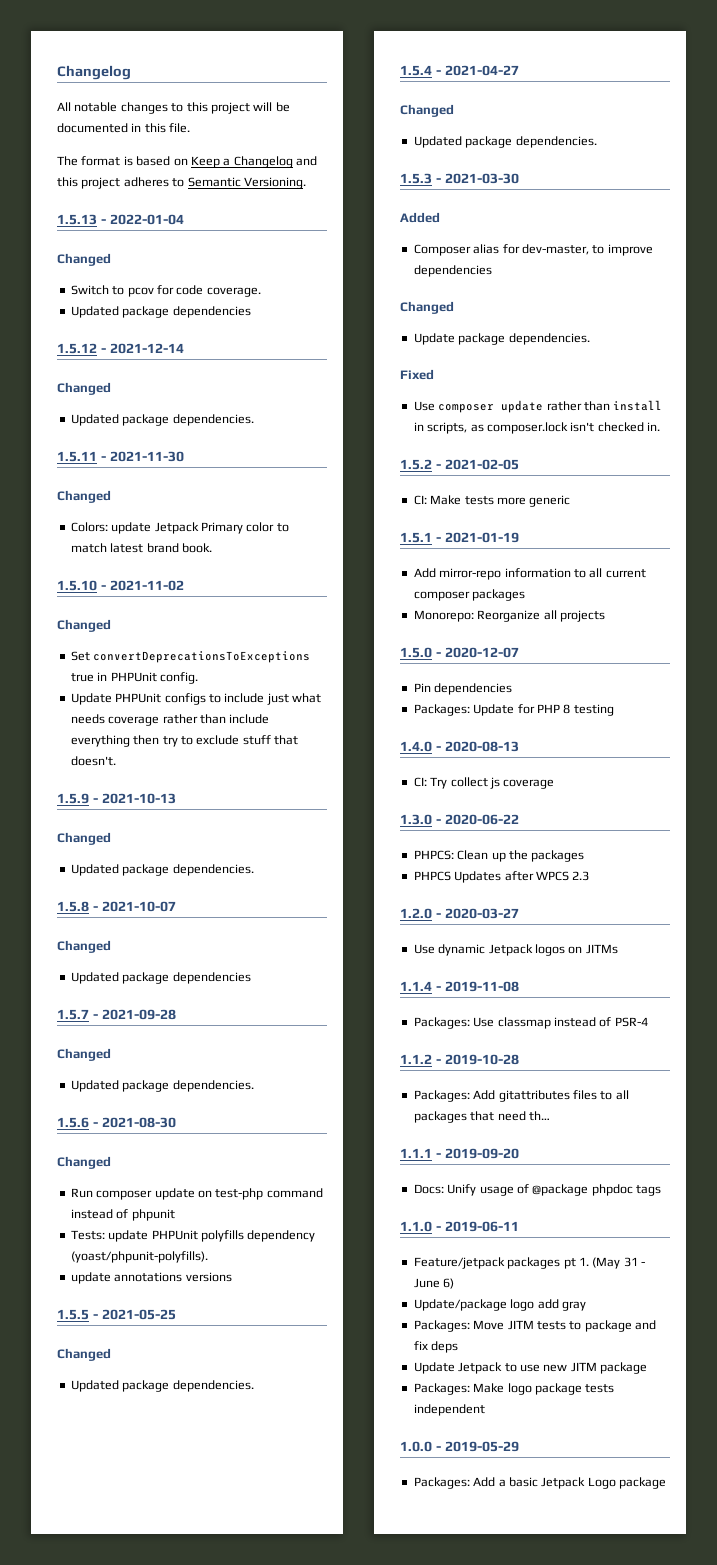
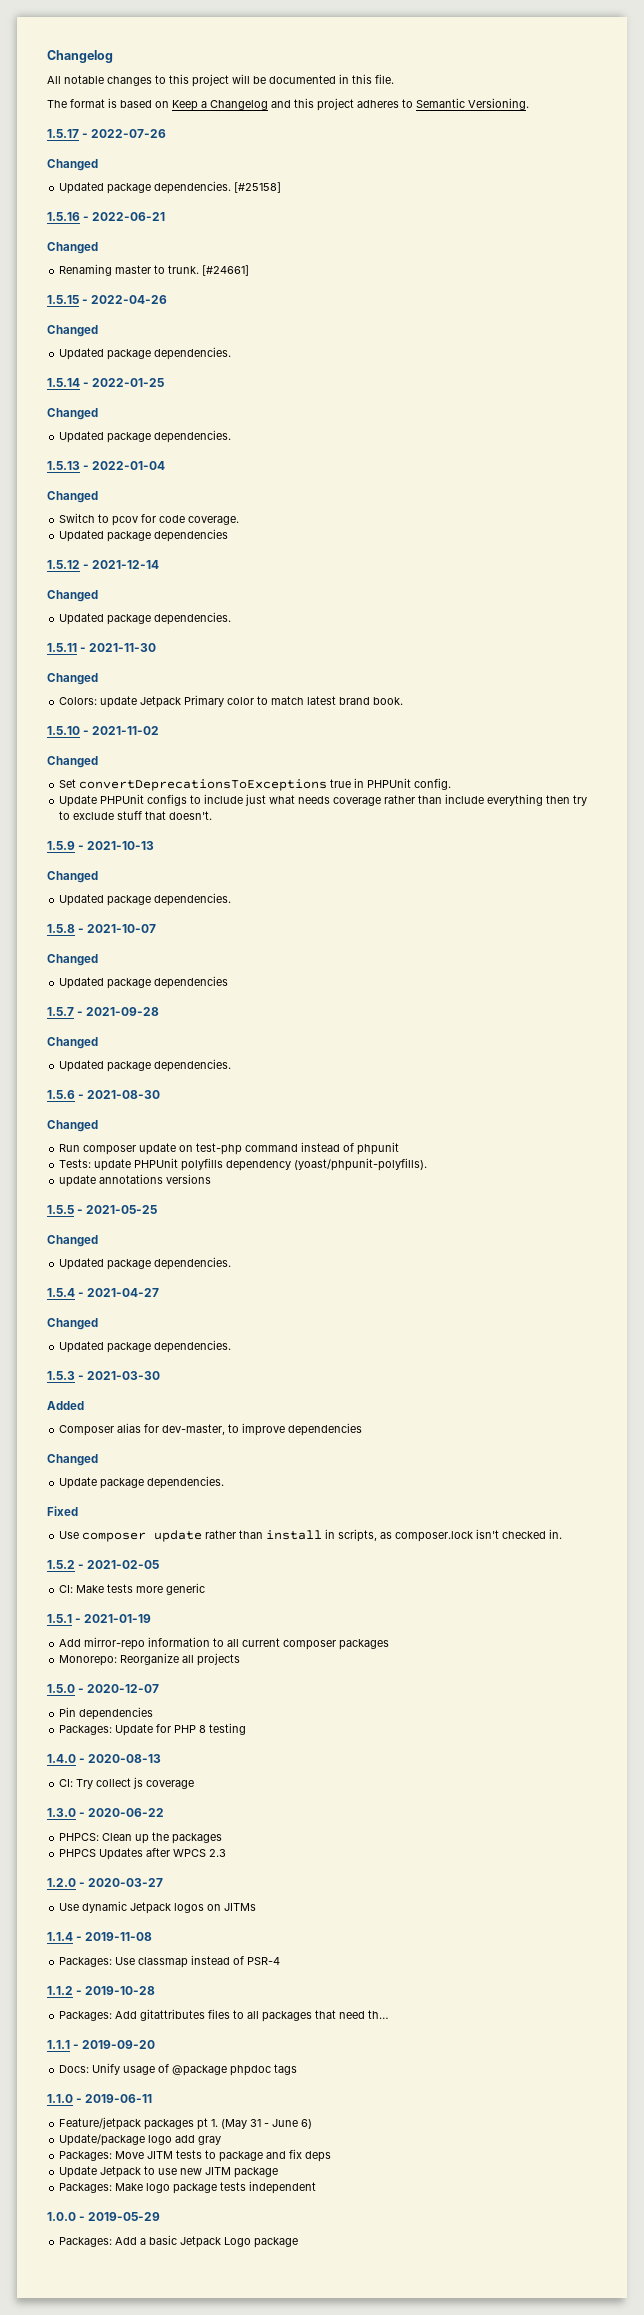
(306, 183) none -> [47,129,167,138] [47,159,98,171] [59,181,282,194] [47,212,166,221] [47,242,98,254] [59,264,250,276] [47,295,168,304] [47,325,98,337] [59,347,232,360] [47,378,165,387] [47,408,98,420] [59,430,232,443] // 1.5.17 - 2022-07-26 // Changed // Updated package dependencies. [#25158] // 1.5.16 - 2022-06-21 // Changed // Renaming master to trunk. [#24661] // 1.5.15 - 2022-04-26 // Changed // Updated package dependencies. // 1.5.14 - 2022-01-25 // Changed // Updated package dependencies.

